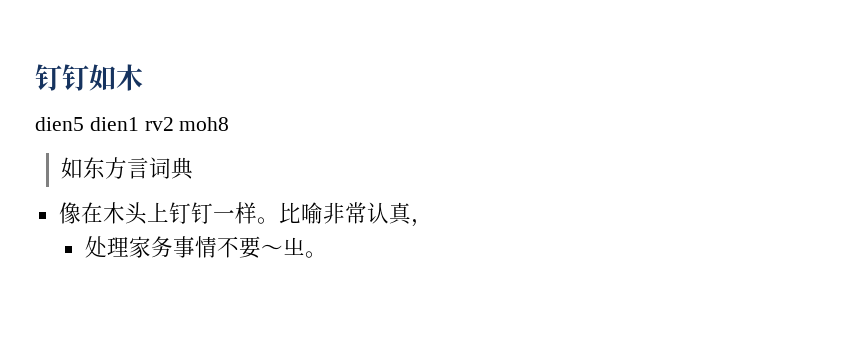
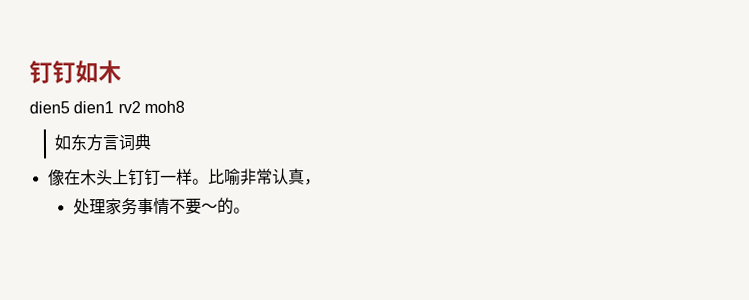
[282,237,305,255] 㞢 -> [216,197,234,215] 的

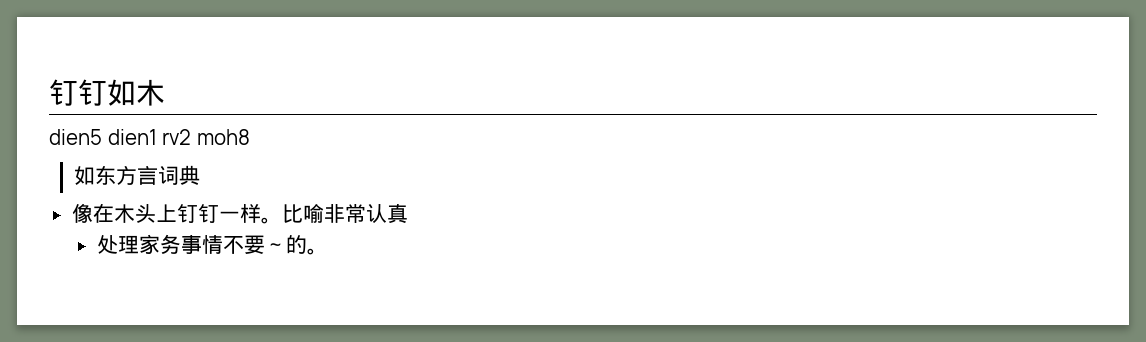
[303,178,321,186] ， -> (408, 214) none

